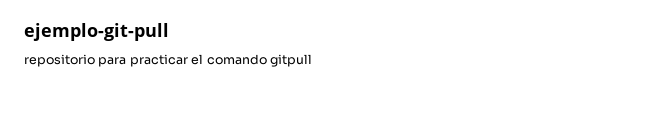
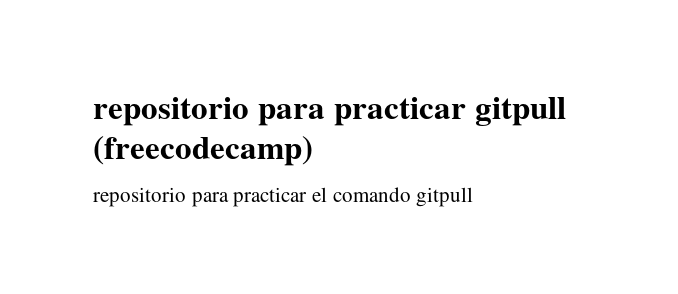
[24,23,169,41] ejemplo-git-pull -> [93,97,566,126] [93,136,313,166] repositorio para practicar gitpull (freecodecamp)

